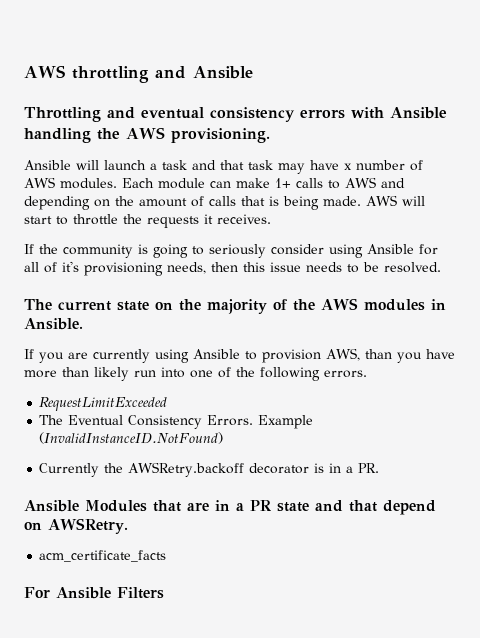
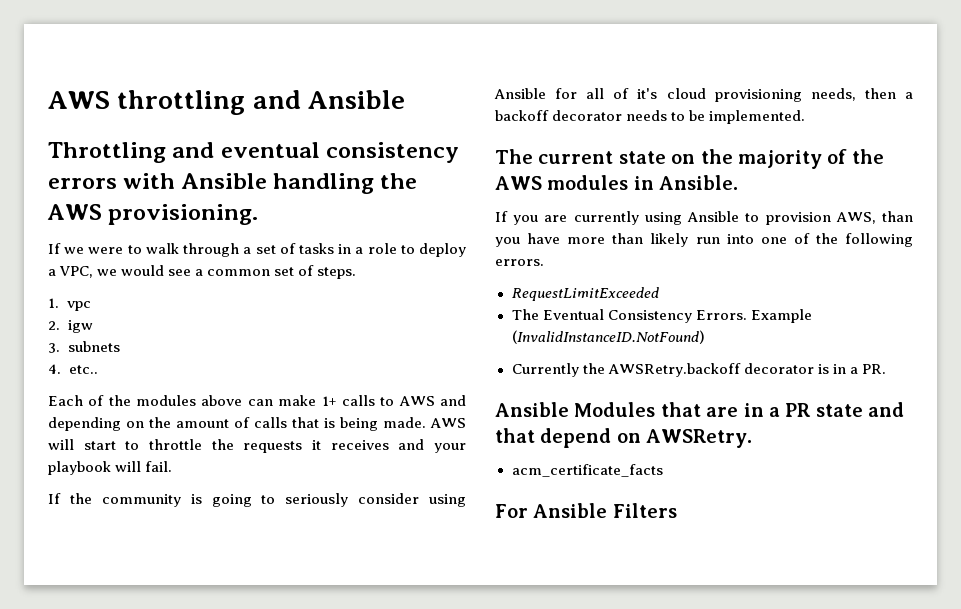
[24,160,423,174] [24,177,205,189] Ansible will launch a task and that task may have x number of AWS modules. Each module -> [48,243,467,257] [48,265,357,279] [48,298,91,311] [48,320,93,333] [48,341,120,353] [48,364,98,374] [48,395,243,406] If we were to walk through a set of tasks in a role to deploy a VPC, we would see a common set of steps. // 1. vpc // 2. igw // 3. subnets // 4. etc.. // Each of the modules above
[217,214,271,224] receives. -> [330,439,467,453] [48,461,173,475] receives and your playbook will fail.
(79, 266) none -> [666,88,706,99] cloud
[243,262,301,272] this issue -> [905,92,913,99] [495,110,623,121] a backoff decorator
[384,262,441,273] resolved. -> [709,110,806,124] implemented.

